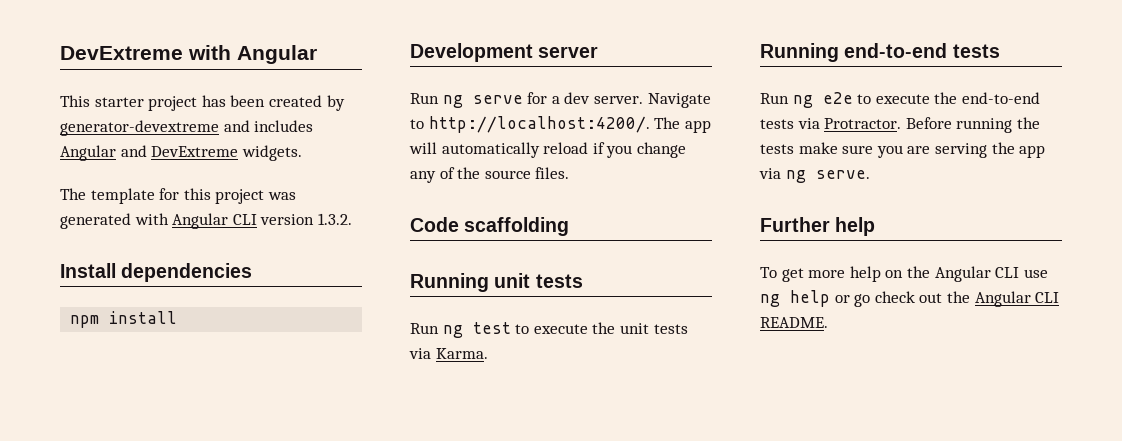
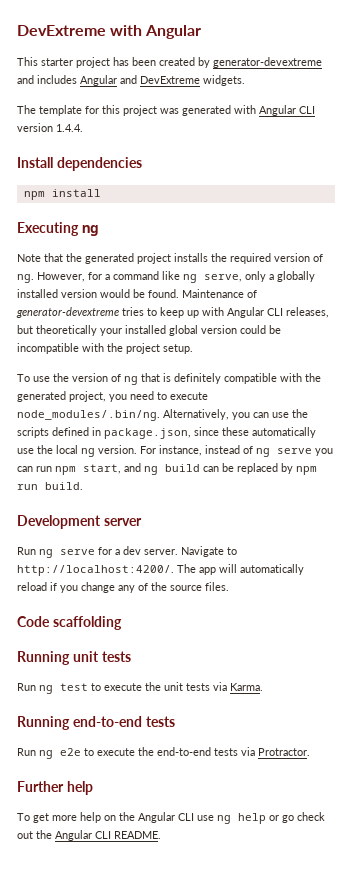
[317,213,352,225] 1.3.2. -> [56,124,83,132] 1.4.4.
(178, 317) none -> [17,222,98,236] [17,253,323,264] [17,271,315,283] [17,289,257,298] [16,307,329,318] [17,325,281,336] [17,343,193,354] [17,373,321,385] [17,391,208,402] [17,409,308,421] [17,427,316,439] [17,445,333,457] [17,463,317,475] [17,482,83,490] // Executing ng // Note that the generated project installs the required version of ng. However, for a command like ng serve, only a globally installed version would be found. Maintenance of generator-devextreme tries to keep up with Angular CLI releases, but theoretically your installed global version could be incompatible with the project setup. // To use the version of ng that is definitely compatible with the generated project, you need to execute node_modules/.bin/ng. Alternatively, you can use the scripts defined in package.json, since these automatically use the local ng version. For instance, instead of ng serve you can run npm start, and ng build can be replaced by npm run build.
[905,117,1040,133] [760,142,1046,158] [759,168,870,183] Before running the tests make sure you are serving the app via ng serve. -> (310, 752) none

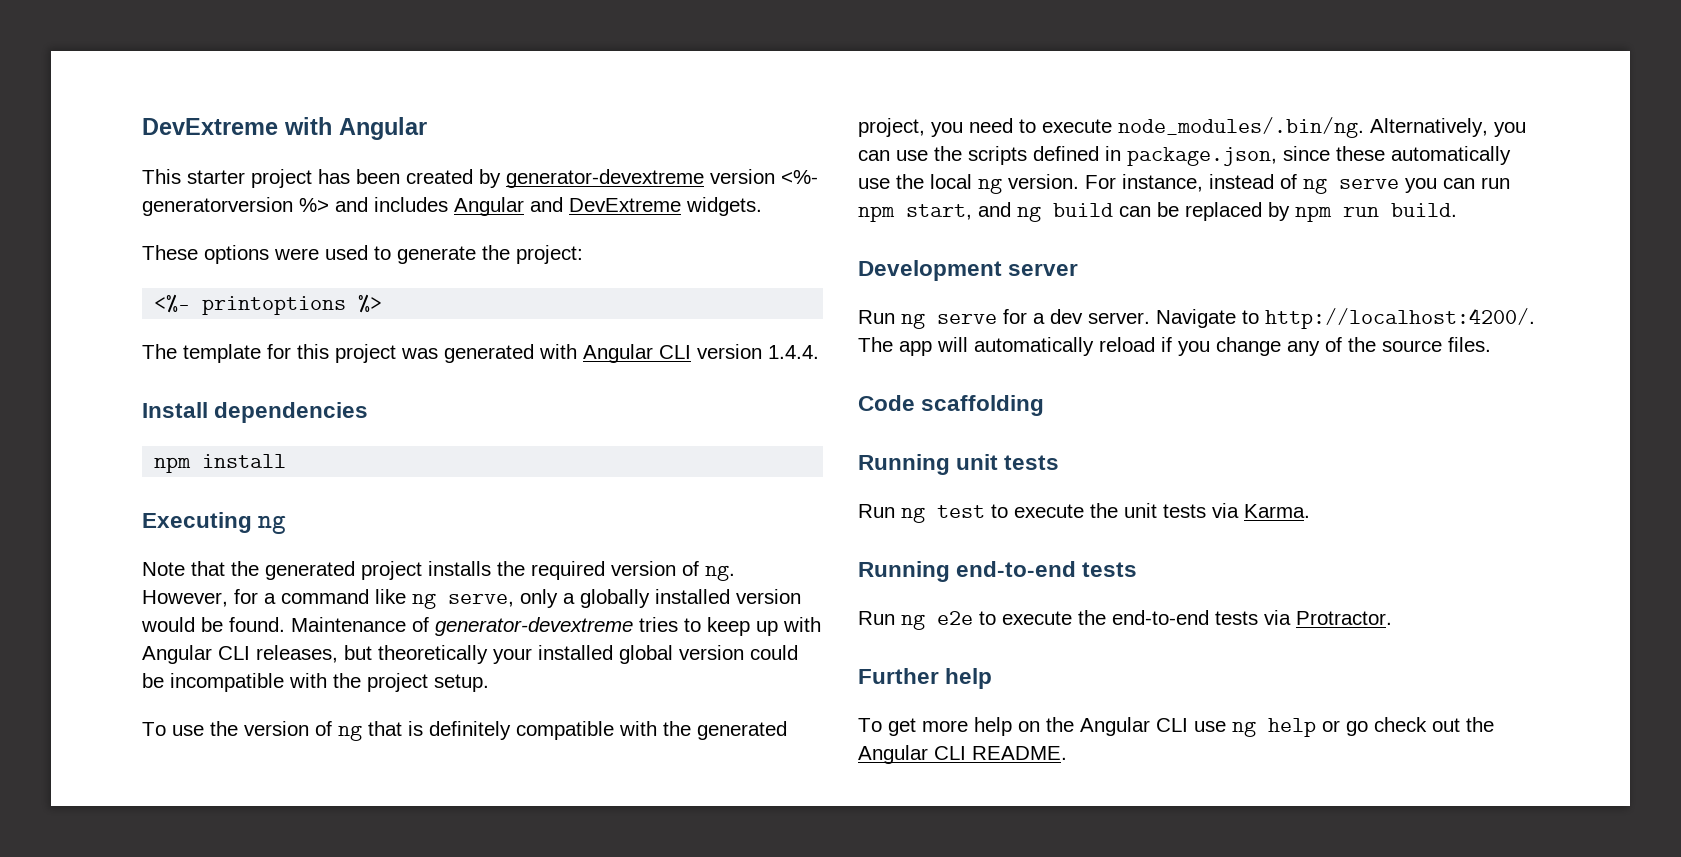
(322, 62) none -> [710,169,818,184] [142,197,329,216] version <%- generatorversion %>
(245, 80) none -> [142,245,583,264] [154,294,383,315] // These options were used to generate the project: // <%- printoptions %>

